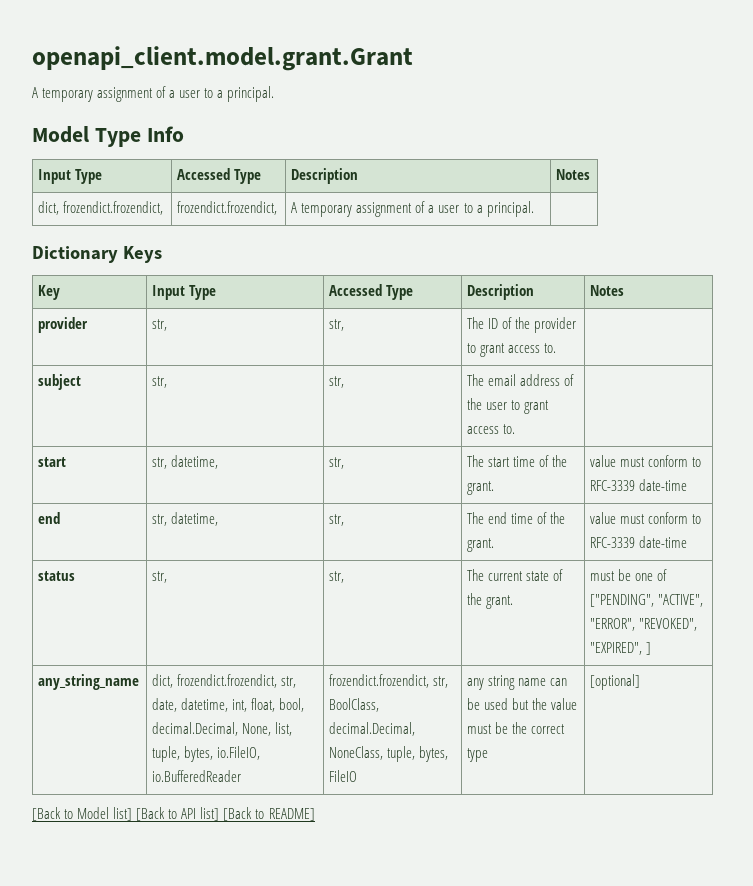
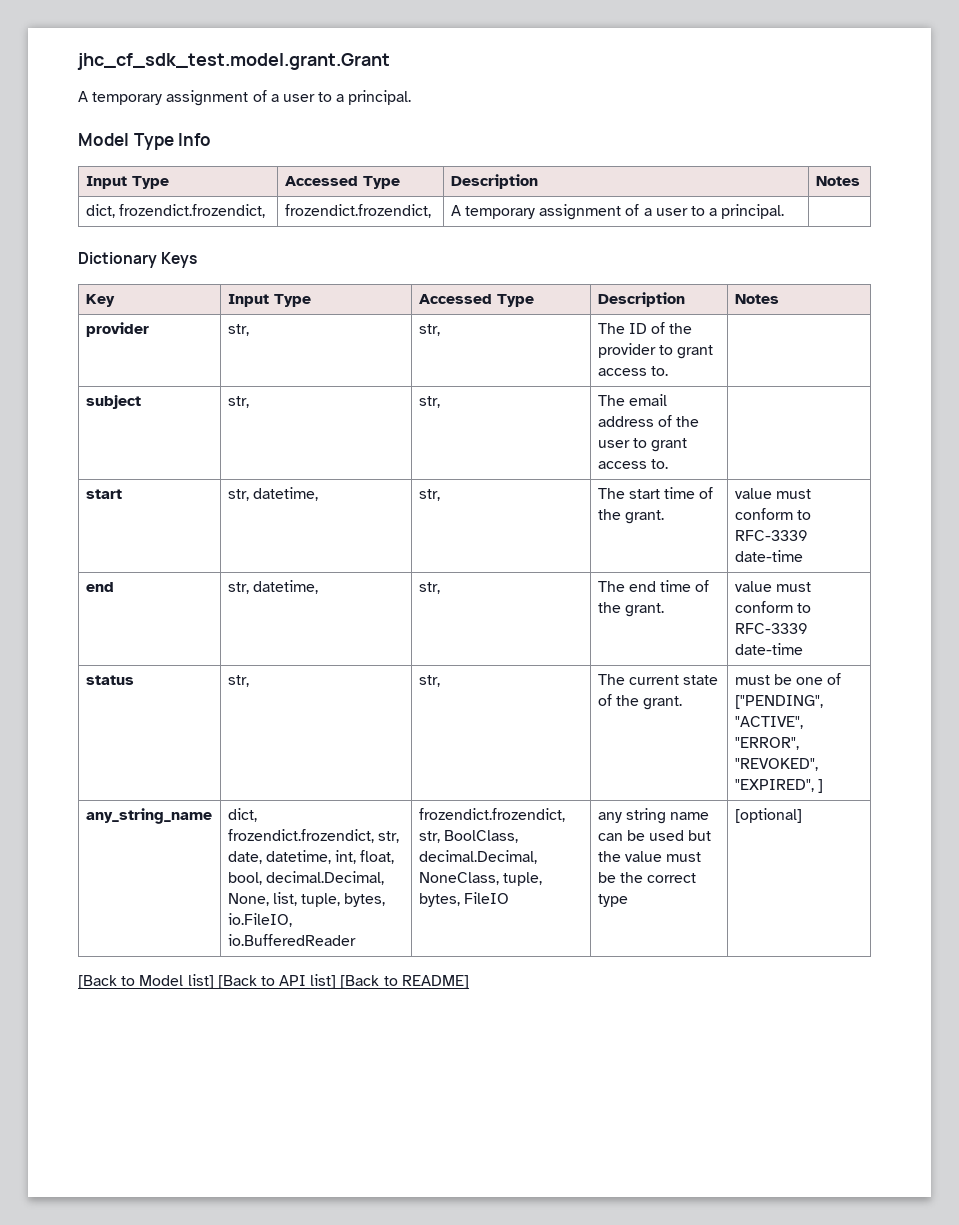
[32,46,413,71] openapi_client.model.grant.Grant -> [77,53,390,70] jhc_cf_sdk_test.model.grant.Grant

